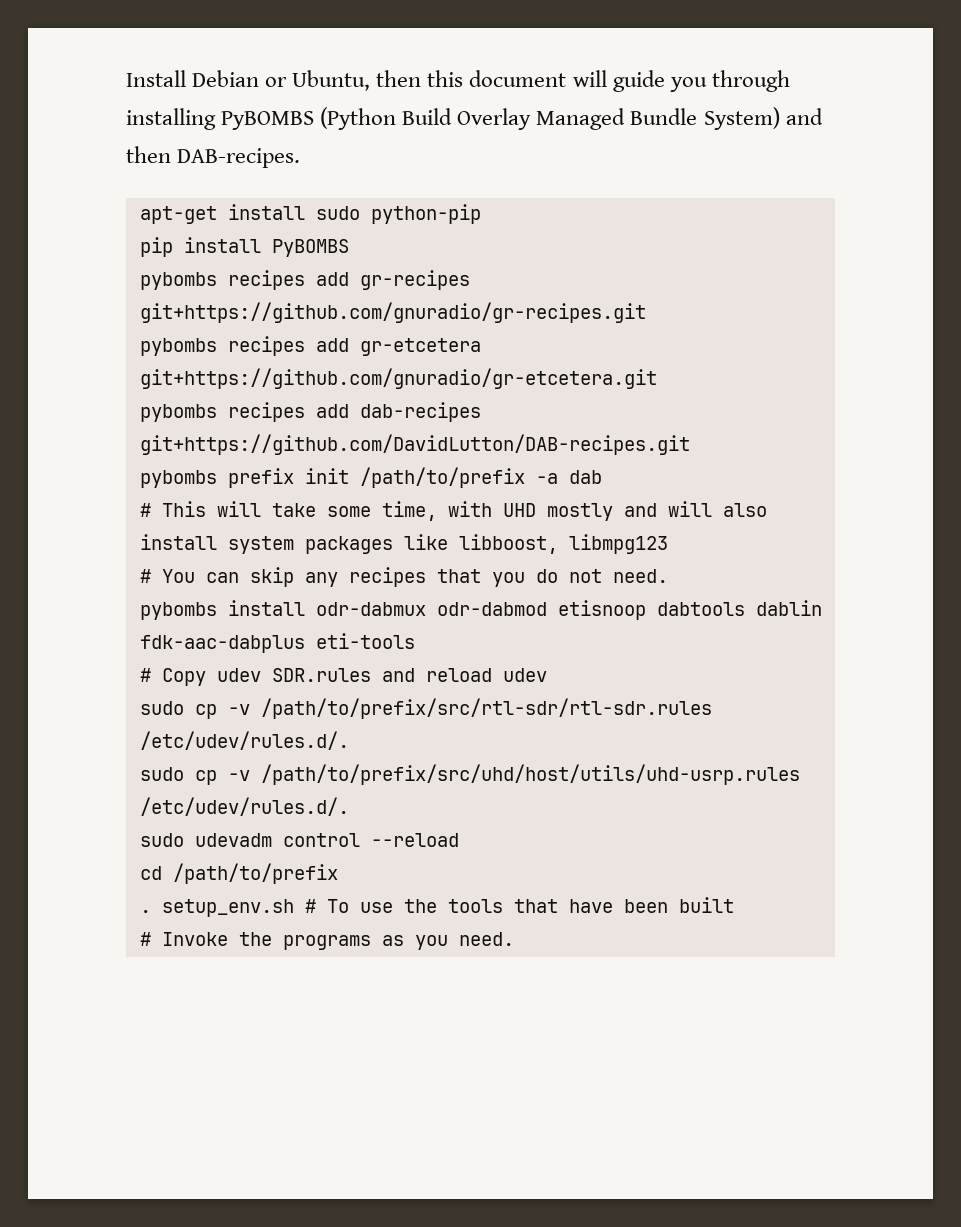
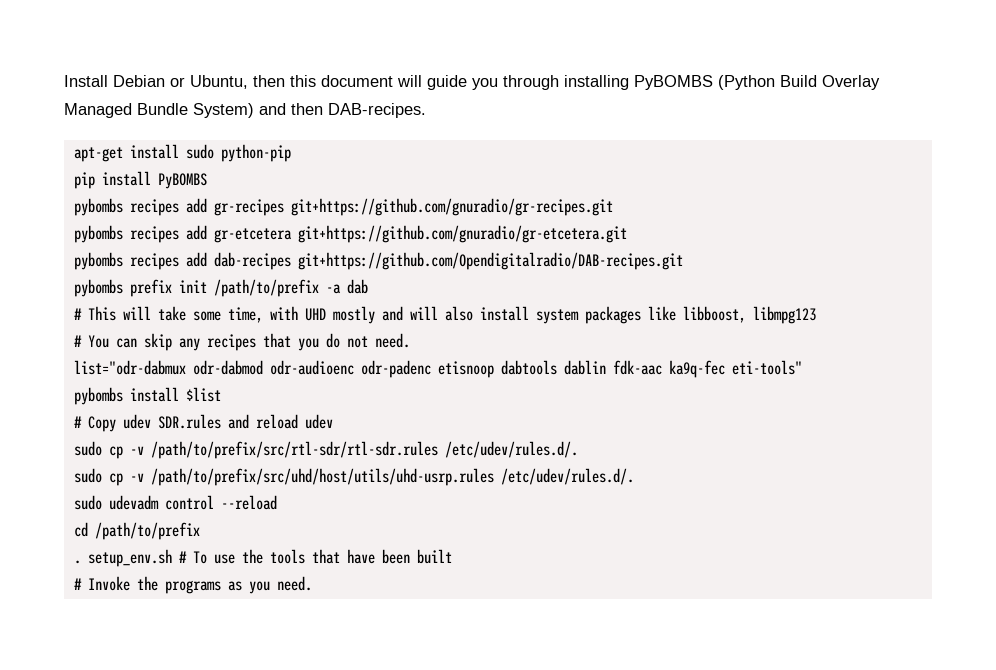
[139,434,690,455] git+https://github.com/DavidLutton/DAB-recipes.git -> [297,252,683,270] git+https://github.com/Opendigitalradio/DAB-recipes.git
[139,600,822,620] [139,633,415,653] pybombs install odr-dabmux odr-dabmod etisnoop dabtools dablin fdk-aac-dabplus eti-tools -> [73,360,802,378] [73,387,221,405] list="odr-dabmux odr-dabmod odr-audioenc odr-padenc etisnoop dabtools dablin fdk-aac ka9q-fec eti-tools" // pybombs install $list

